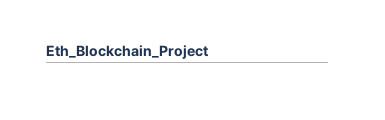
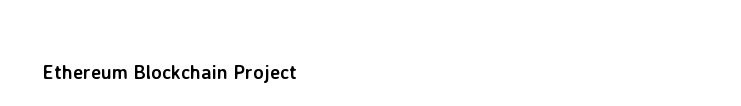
[46,45,208,59] Eth_Blockchain_Project -> [43,65,297,83] Ethereum Blockchain Project

